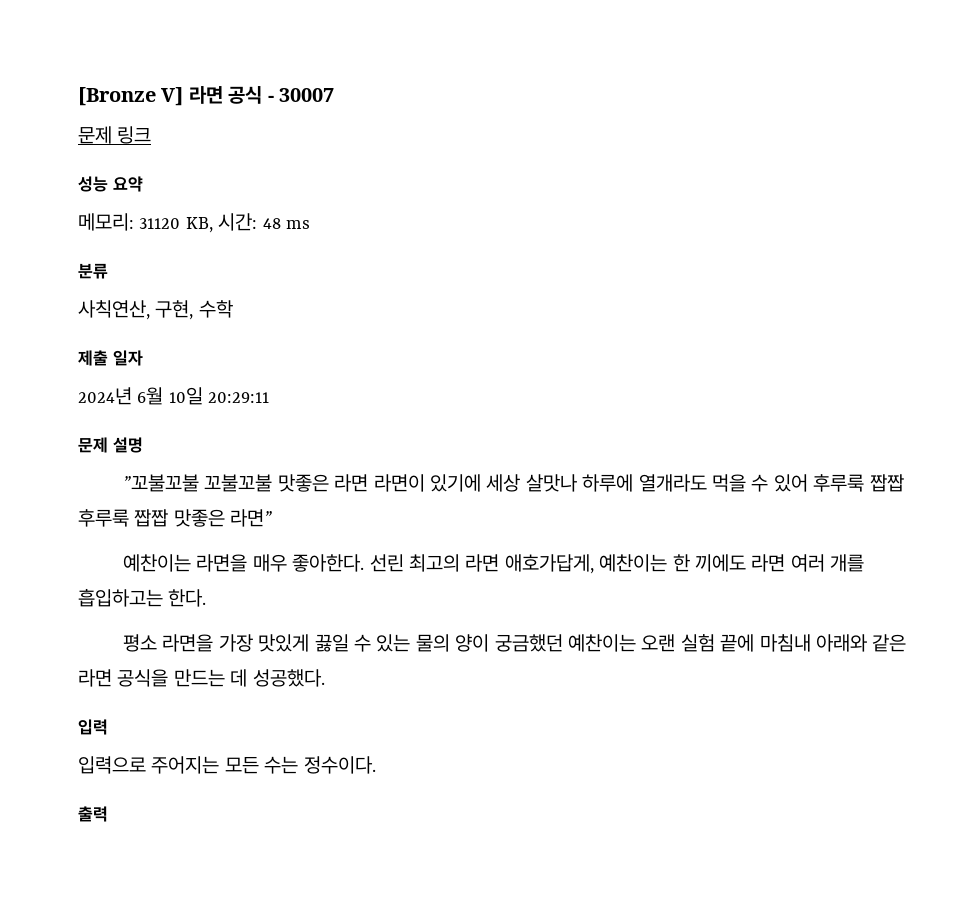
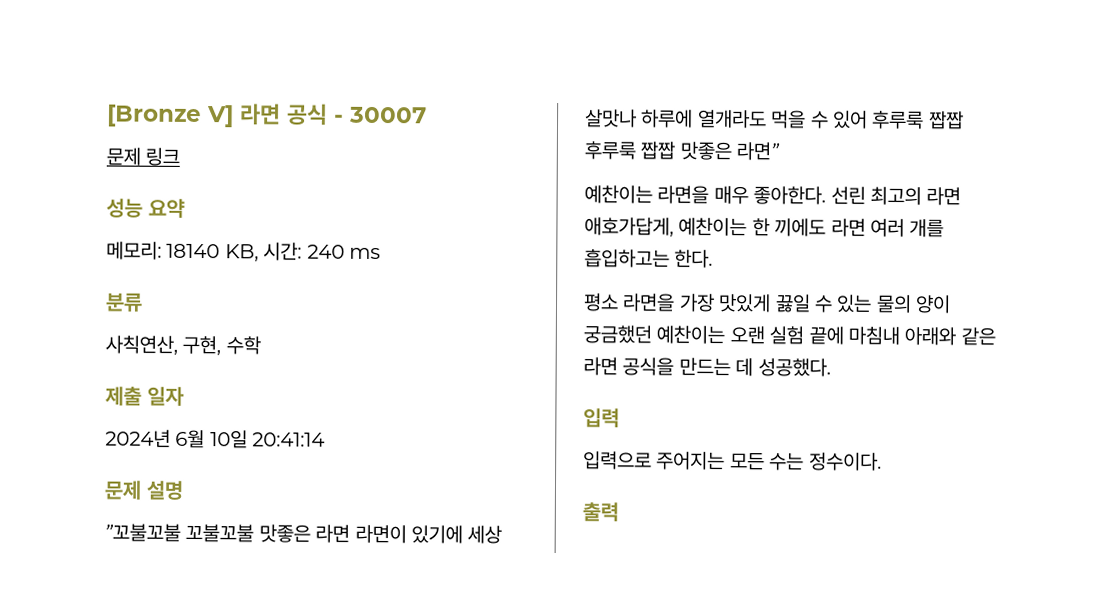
[139,218,181,229] 31120 -> [166,243,221,259] 18140
[262,218,281,229] 48 -> [306,244,345,259] 240
[208,392,270,403] 20:29:11 -> [252,432,326,447] 20:41:14

